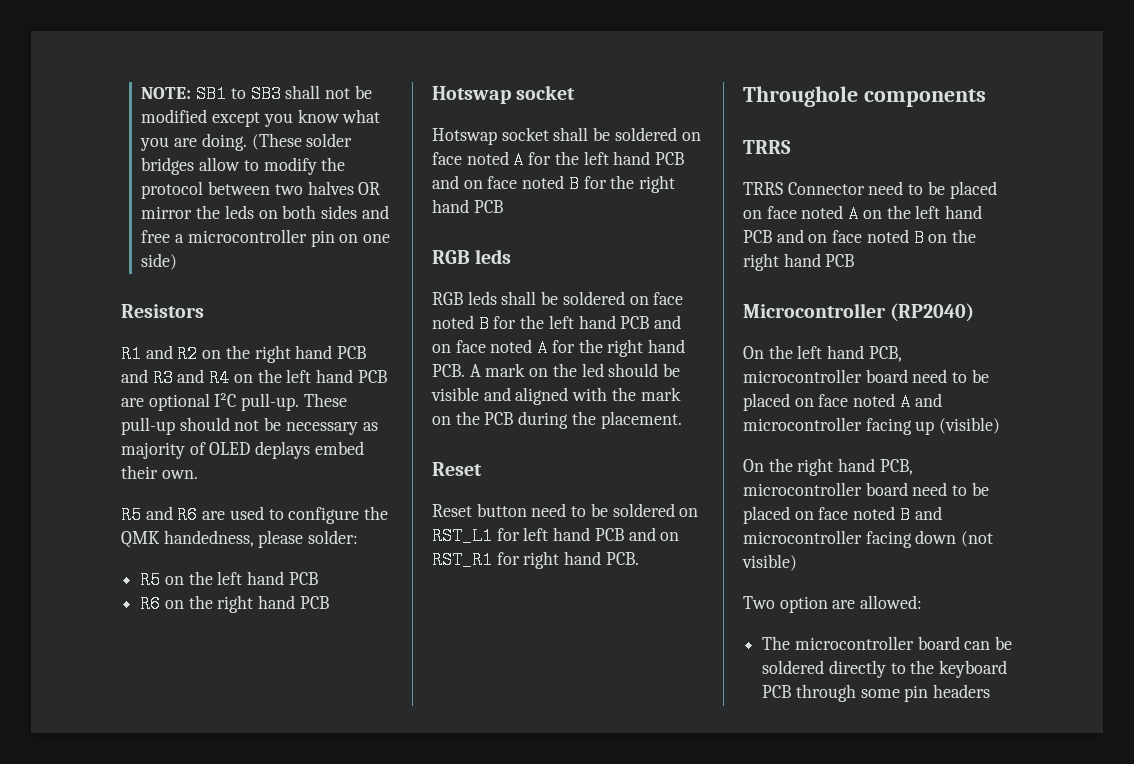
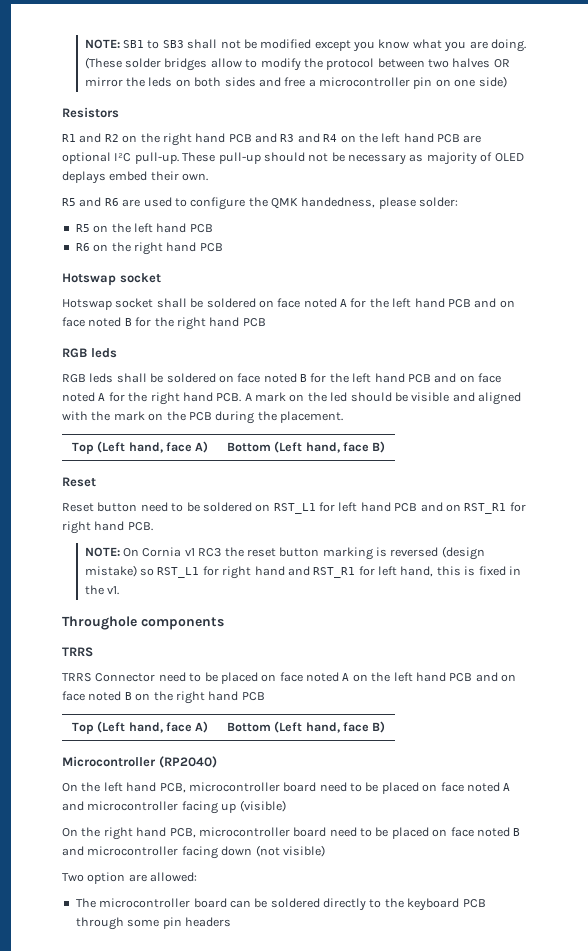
(682, 420) none -> [71,441,209,454] [226,441,386,453] // Top (Left hand, face A) | Bottom (Left hand, face B)
(639, 558) none -> [84,546,485,560] [84,565,521,579] [84,585,120,595] // NOTE: On Cornia v1 RC3 the reset button marking is reversed (design mistake) so RST_L1 for right hand and RST_R1 for left hand, this is fixed in the v1.
(855, 260) none -> [71,721,209,734] [226,721,386,733] // Top (Left hand, face A) | Bottom (Left hand, face B)

